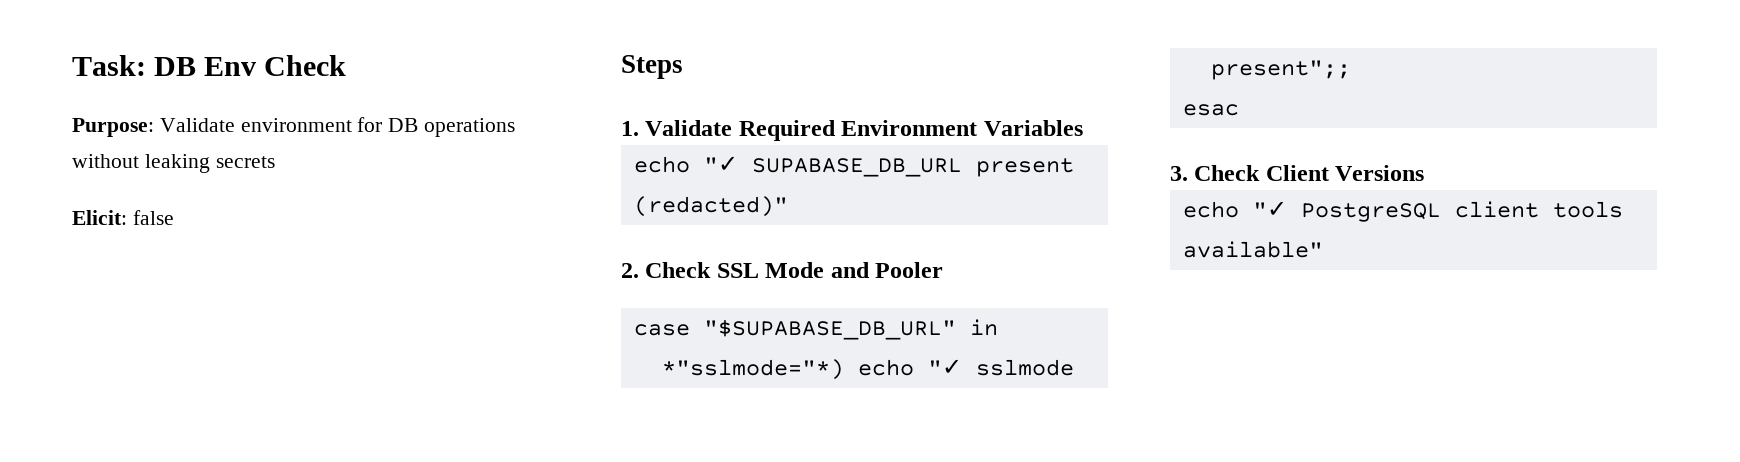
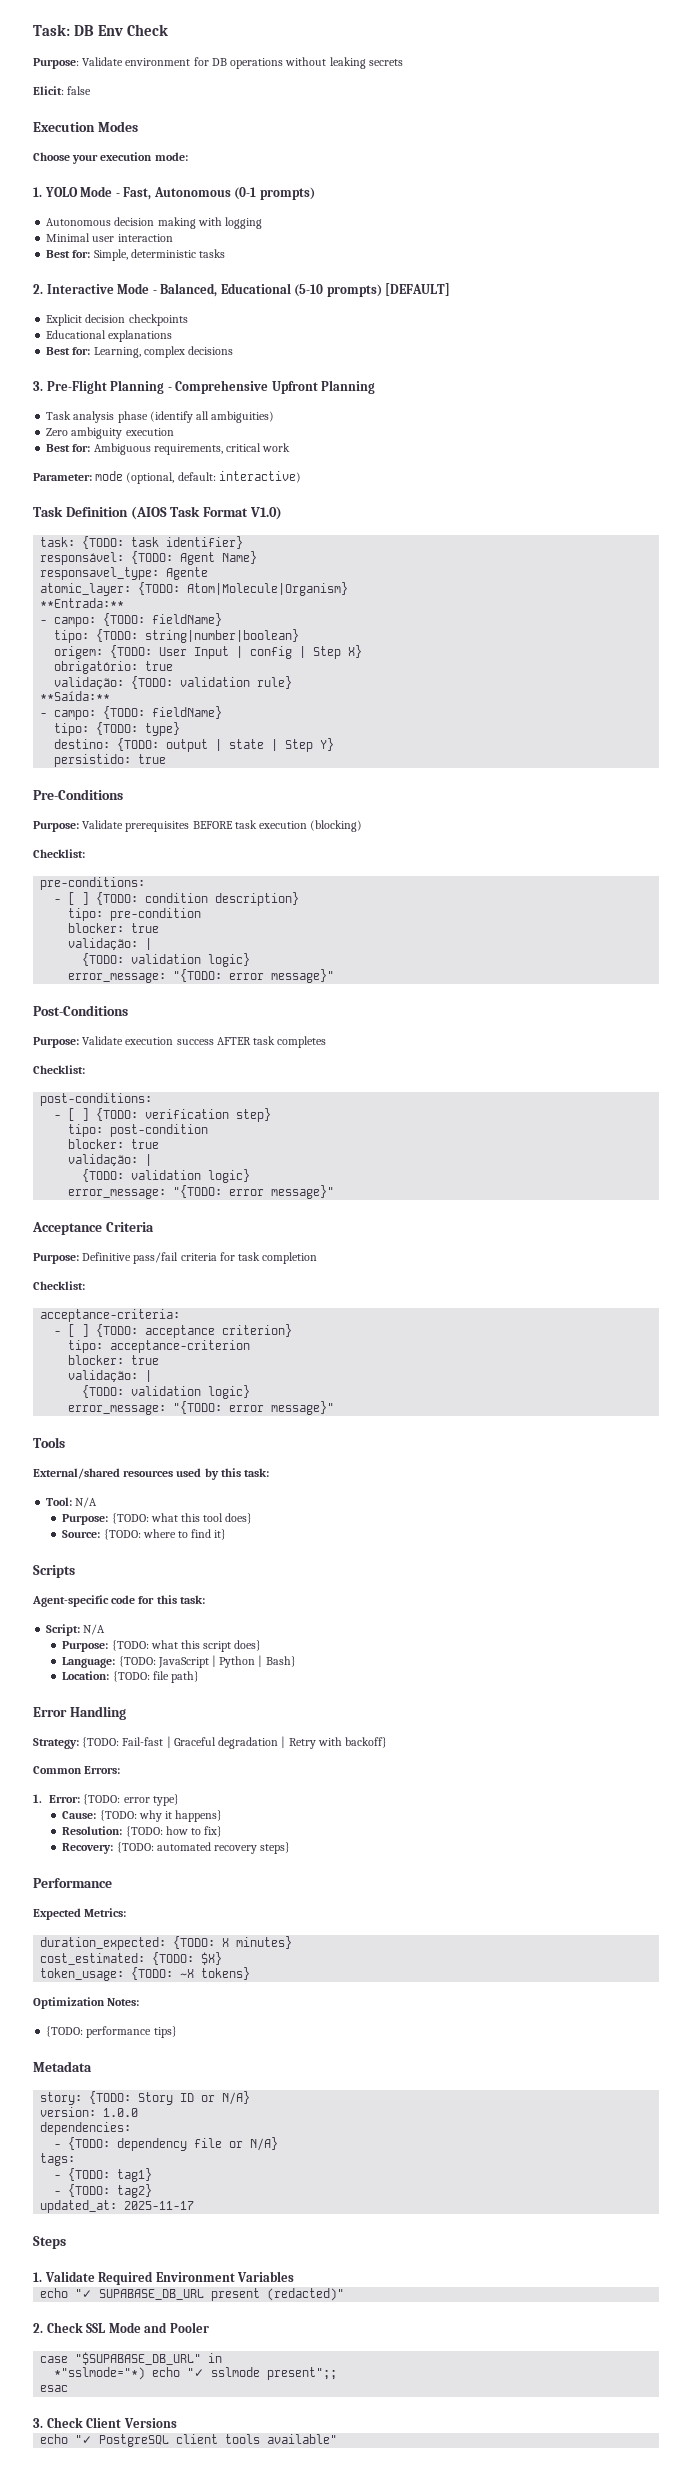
(174, 217) none -> [33,121,138,132] [33,152,188,164] [33,186,315,200] [46,217,263,229] [46,233,173,242] [46,249,226,261] [33,283,451,297] [46,314,188,326] [46,330,173,342] [46,346,234,358] [33,380,376,394] [46,411,275,423] [46,427,174,439] [46,443,291,455] [33,471,301,484] [33,506,282,520] [40,536,244,549] [40,551,258,565] [40,567,209,580] [40,582,349,596] [40,598,125,608] [40,613,223,627] [54,629,300,643] [54,645,363,659] [54,661,174,674] [54,676,293,689] [40,691,111,701] [40,706,223,720] [54,722,181,736] [54,738,335,752] [54,754,167,767] [33,789,123,800] [33,820,363,832] [33,849,85,858] [40,877,146,890] [54,892,300,906] [68,908,202,921] [68,923,160,933] [68,938,153,950] [82,953,251,967] [68,969,335,983] [33,1005,128,1016] [33,1036,327,1048] [33,1065,85,1074] [40,1093,153,1106] [54,1108,272,1122] [68,1124,209,1137] [68,1139,160,1149] [68,1154,153,1166] [82,1169,251,1183] [68,1185,335,1199] [32,1222,154,1235] [33,1252,318,1264] [33,1281,85,1290] [40,1309,181,1322] [54,1324,293,1338] [68,1340,251,1353] [68,1355,160,1365] [68,1370,153,1382] [82,1385,251,1399] [68,1401,335,1415] [33,1437,65,1448] [33,1468,270,1480] [46,1497,98,1508] [62,1513,253,1525] [62,1529,227,1540] [33,1565,75,1578] [32,1595,205,1607] [46,1624,106,1636] [62,1640,262,1652] [62,1655,296,1668] [62,1671,199,1683] [33,1706,126,1720] [33,1736,388,1749] [33,1766,121,1774] [33,1794,179,1806] [62,1810,223,1822] [62,1826,223,1837] [62,1842,291,1854] [33,1878,112,1888] [33,1908,127,1920] [40,1936,293,1950] [40,1952,223,1965] [40,1967,251,1981] [33,1997,140,2009] [46,2026,177,2038] [33,2061,92,2072] [40,2091,251,2105] [40,2107,139,2117] [40,2122,132,2135] [54,2137,279,2151] [40,2153,76,2166] [54,2168,153,2182] [54,2184,153,2198] [40,2200,195,2213] // Execution Modes // Choose your execution mode: // 1. YOLO Mode - Fast, Autonomous (0-1 prompts) // Autonomous decision making with logging // Minimal user interaction // Best for: Simple, deterministic tasks // 2. Interactive Mode - Balanced, Educational (5-10 prompts) [DEFAULT] // Explicit decision checkpoints // Educational explanations // Best for: Learning, complex decisions // 3. Pre-Flight Planning - Comprehensive Upfront Planning // Task analysis phase (identify all ambiguities) // Zero ambiguity execution // Best for: Ambiguous requirements, critical work // Parameter: mode (optional, default: interactive) // Task Definition (AIOS Task Format V1.0) // task: {TODO: task identifier} // responsável: {TODO: Agent Name} // responsavel_type: Agente // atomic_layer: {TODO: Atom|Molecule|Organism} // **Entrada:** // - campo: {TODO: fieldName} // tipo: {TODO: string|number|boolean} // origem: {TODO: User Input | config | Step X} // obrigatório: true // validação: {TODO: validation rule} // **Saída:** // - campo: {TODO: fieldName} // tipo: {TODO: type} // destino: {TODO: output | state | Step Y} // persistido: true // Pre-Conditions // Purpose: Validate prerequisites BEFORE task execution (blocking) // Checklist: // pre-conditions: // - [ ] {TODO: condition description} // tipo: pre-condition // blocker: true // validação: | // {TODO: validation logic} // error_message: "{TODO: error message}" // Post-Conditions // Purpose: Validate execution success AFTER task completes // Checklist: // post-conditions: // - [ ] {TODO: verification step} // tipo: post-condition // blocker: true // validação: | // {TODO: validation logic} // error_message: "{TODO: error message}" // Acceptance Criteria // Purpose: Definitive pass/fail criteria for task completion // Checklist: // acceptance-criteria: // - [ ] {TODO: acceptance criterion} // tipo: acceptance-criterion // blocker: true // validação: | // {TODO: validation logic} // error_message: "{TODO: error message}" // Tools // External/shared resources used by this task: // Tool: N/A // Purpose: {TODO: what this tool does} // Source: {TODO: where to find it} // Scripts // Agent-specific code for this task: // Script: N/A // Purpose: {TODO: what this script does} // Language: {TODO: JavaScript | Python | Bash} // Location: {TODO: file path} // Error Handling // Strategy: {TODO: Fail-fast | Graceful degradation | Retry with backoff} // Common Errors: // 1. Error: {TODO: error type} // Cause: {TODO: why it happens} // Resolution: {TODO: how to fix} // Recovery: {TODO: automated recovery steps} // Performance // Expected Metrics: // duration_expected: {TODO: X minutes} // cost_estimated: {TODO: $X} // token_usage: {TODO: ~X tokens} // Optimization Notes: // {TODO: performance tips} // Metadata // story: {TODO: Story ID or N/A} // version: 1.0.0 // dependencies: // - {TODO: dependency file or N/A} // tags: // - {TODO: tag1} // - {TODO: tag2} // updated_at: 2025-11-17

